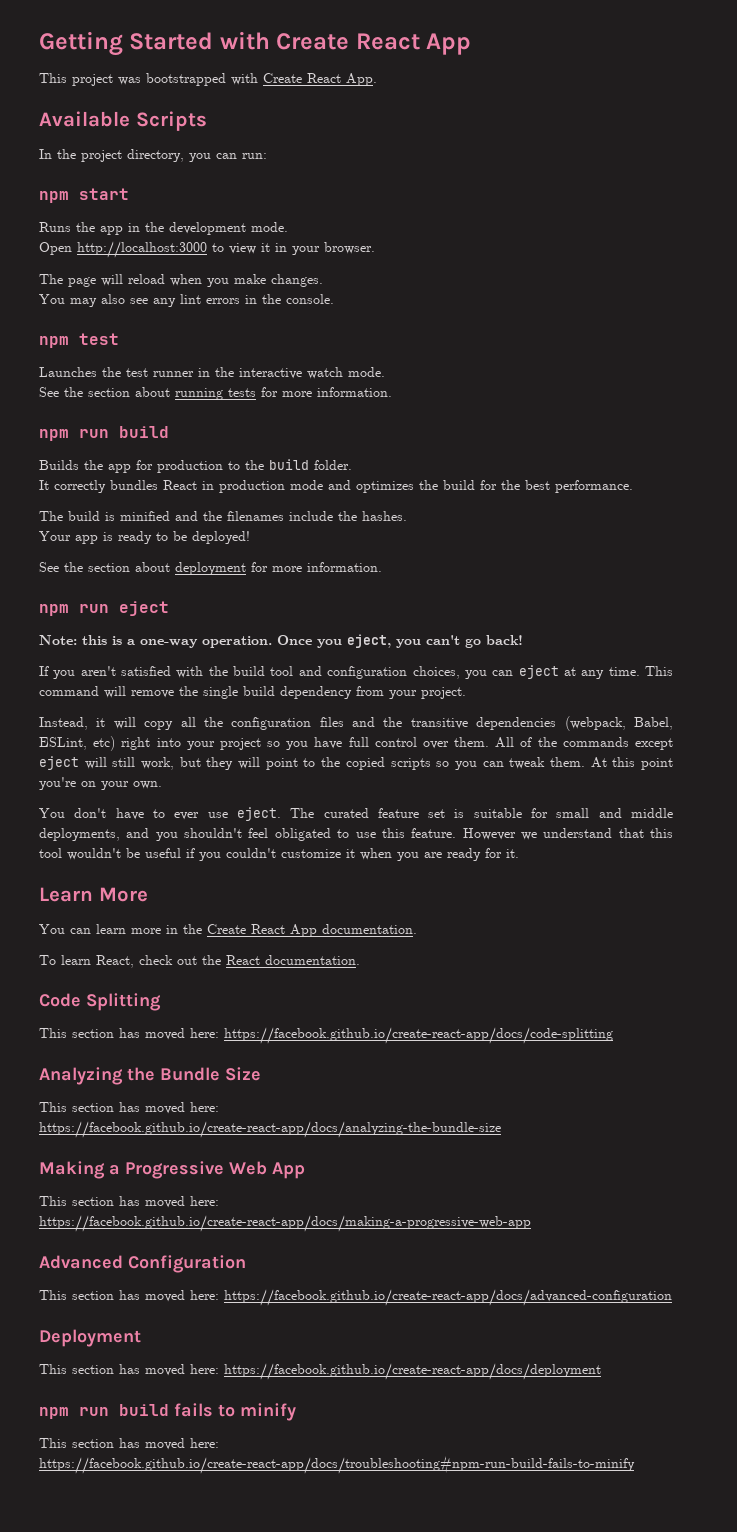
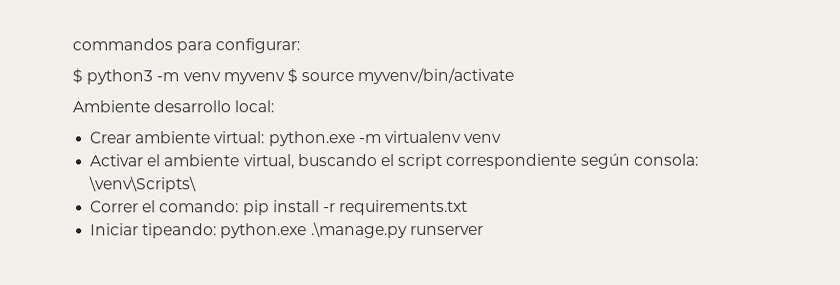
[39,31,472,56] [39,73,377,86] [39,111,207,131] [39,149,267,162] [39,188,129,203] [39,222,288,235] [39,241,375,258] [39,274,323,287] [39,294,334,307] [39,333,119,348] [39,367,385,379] [39,387,392,400] [39,426,169,441] [39,459,352,473] [39,480,633,493] [39,511,407,521] [39,531,250,544] [39,562,382,575] [39,601,169,616] [39,634,523,648] [39,665,674,679] [39,686,466,699] [39,716,673,731] [39,736,673,751] [39,756,673,770] [39,777,162,790] [39,807,673,821] [39,828,673,841] [39,848,519,861] [39,887,148,902] [39,924,417,937] [39,955,360,968] [39,993,161,1011] [39,1027,613,1044] [39,1067,261,1085] [39,1102,219,1114] [39,1121,501,1138] [39,1161,305,1179] [39,1196,219,1208] [39,1215,531,1232] [39,1255,246,1273] [39,1289,672,1306] [39,1329,141,1347] [39,1363,601,1380] [39,1403,296,1421] [39,1438,219,1450] [39,1456,635,1474] Getting Started with Create React App // This project was bootstrapped with Create React App. // Available Scripts // In the project directory, you can run: // npm start // Runs the app in the development mode. // Open http://localhost:3000 to view it in your browser. // The page will reload when you make changes. // You may also see any lint errors in the console. // npm test // Launches the test runner in the interactive watch mode. // See the section about running tests for more information. // npm run build // Builds the app for production to the build folder. // It correctly bundles React in production mode and optimizes the build for the best performance. // The build is minified and the filenames include the hashes. // Your app is ready to be deployed! // See the section about deployment for more information. // npm run eject // Note: this is a one-way operation. Once you eject, you can't go back! // If you aren't satisfied with the build tool and configuration choices, you can eject at any time. This command will remove the single build dependency from your project. // Instead, it will copy all the configuration files and the transitive dependencies (webpack, Babel, ESLint, etc) right into your project so you have full control over them. All of the commands except eject will still work, but they will point to the copied scripts so you can tweak them. At this point you're on your own. // You don't have to ever use eject. The curated feature set is suitable for small and middle deployments, and you shouldn't feel obligated to use this feature. However we understand that this tool wouldn't be useful if you couldn't customize it when you are ready for it. // Learn More // You can learn more in the Create React App documentation. // To learn React, check out the React documentation. // Code Splitting // This section has moved here: https://facebook.github.io/create-react-app/docs/code-splitting // Analyzing the Bundle Size // This section has moved here: https://facebook.github.io/create-react-app/docs/analyzing-the-bundle-size // Making a Progressive Web App // This section has moved here: https://facebook.github.io/create-react-app/docs/making-a-progressive-web-app // Advanced Configuration // This section has moved here: https://facebook.github.io/create-react-app/docs/advanced-configuration // Deployment // This section has moved here: https://facebook.github.io/create-react-app/docs/deployment // npm run build fails to minify // This section has moved here: https://facebook.github.io/create-react-app/docs/troubleshooting#npm-run-build-fails-to-minify -> [72,38,301,54] [72,67,515,85] [72,100,275,113] [89,130,503,147] [90,153,699,170] [89,176,198,193] [90,199,469,216] [90,222,484,239] commandos para configurar: // $ python3 -m venv myvenv $ source myvenv/bin/activate // Ambiente desarrollo local: // Crear ambiente virtual: python.exe -m virtualenv venv // Activar el ambiente virtual, buscando el script correspondiente según consola: \venv\Scripts\ // Correr el comando: pip install -r requirements.txt // Iniciar tipeando: python.exe .\manage.py runserver

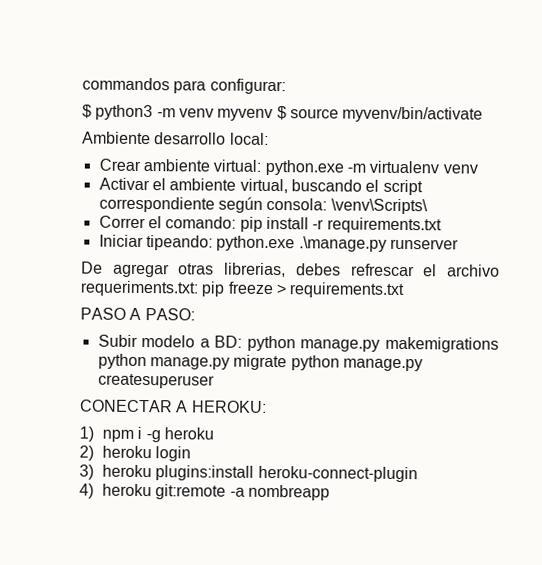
(484, 230) none -> [81,261,501,278] [80,280,405,299] [80,307,195,321] [97,334,499,353] [97,353,423,372] [97,373,215,389] [80,399,267,413] [79,426,214,443] [79,445,192,462] [79,464,418,483] [79,483,330,501] // De agregar otras librerias, debes refrescar el archivo requeriments.txt: pip freeze > requirements.txt // PASO A PASO: // Subir modelo a BD: python manage.py makemigrations python manage.py migrate python manage.py createsuperuser // CONECTAR A HEROKU: // 1) npm i -g heroku // 2) heroku login // 3) heroku plugins:install heroku-connect-plugin // 4) heroku git:remote -a nombreapp

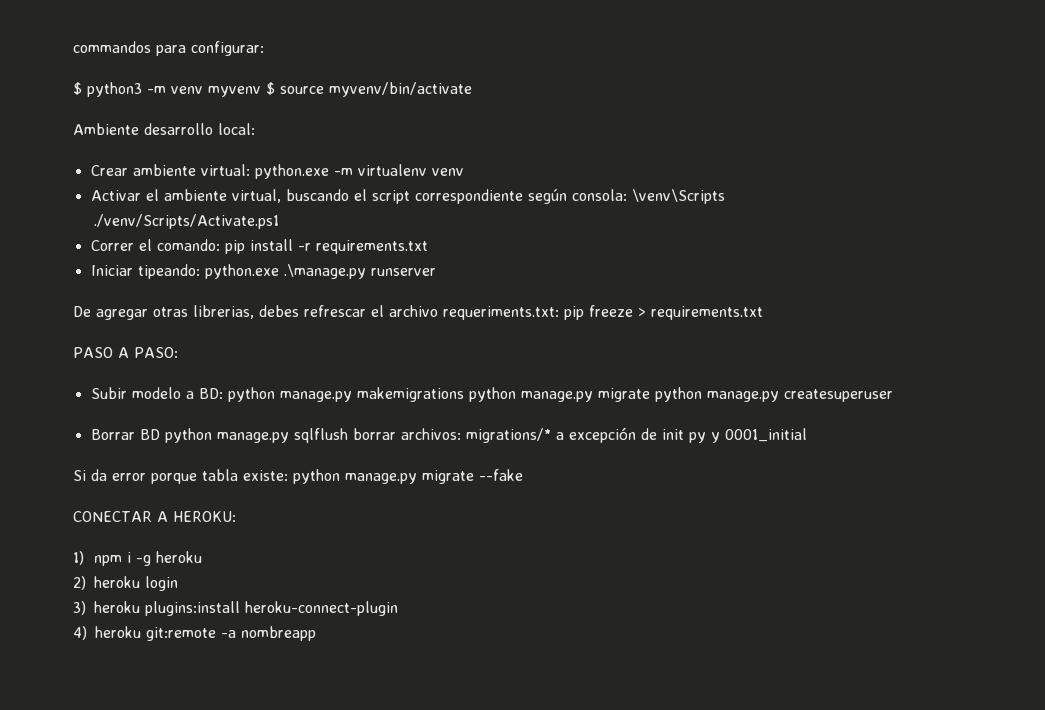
[330,198,428,215] \venv\Scripts\ -> [631,189,725,204] [94,214,280,229] \venv\Scripts // ./venv/Scripts/Activate.ps1
(215, 381) none -> [90,427,807,443] [73,469,523,484] // Borrar BD python manage.py sqlflush borrar archivos: migrations/* a excepción de init py y 0001_initial // Si da error porque tabla existe: python manage.py migrate --fake

